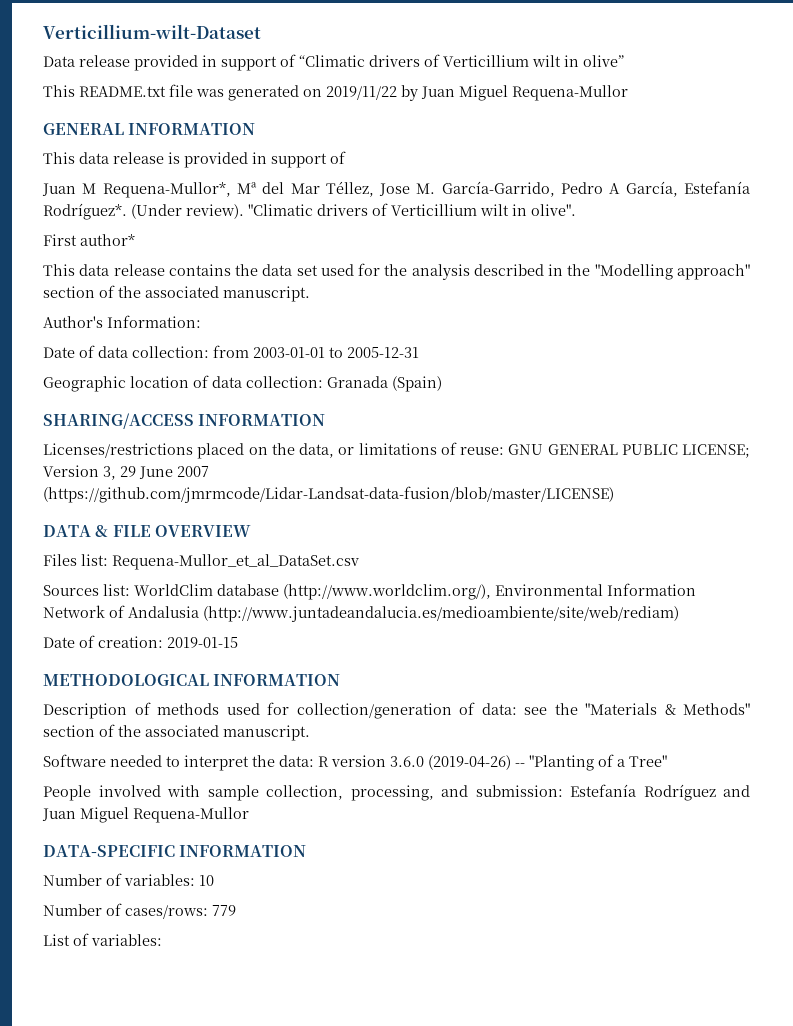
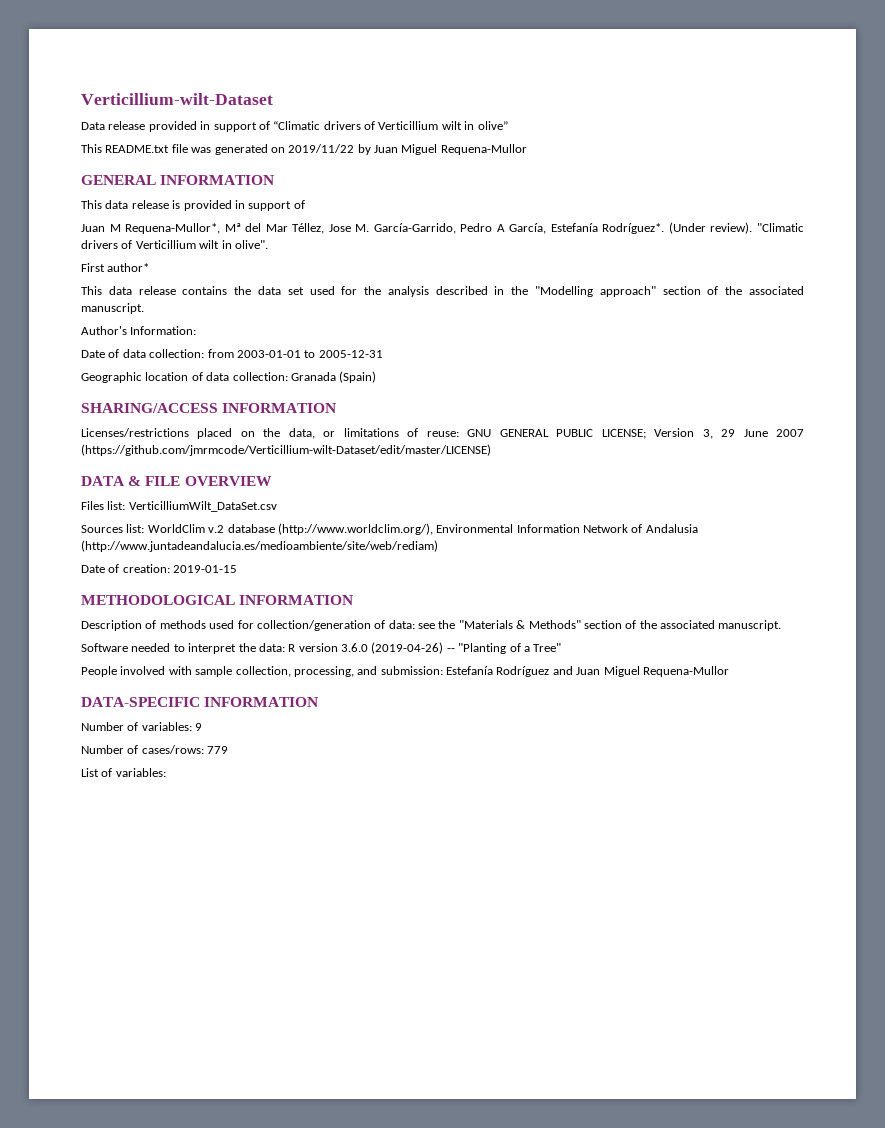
[43,486,614,503] (https://github.com/jmrmcode/Lidar-Landsat-data-fusion/blob/master/LICENSE) -> [81,444,491,456] (https://github.com/jmrmcode/Verticillium-wilt-Dataset/edit/master/LICENSE)
[112,554,359,570] Requena-Mullor_et_al_DataSet.csv -> [128,501,277,512] VerticilliumWilt_DataSet.csv
(213, 590) none -> [208,525,225,533] v.2
[199,875,214,886] 10 -> [195,723,203,731] 9

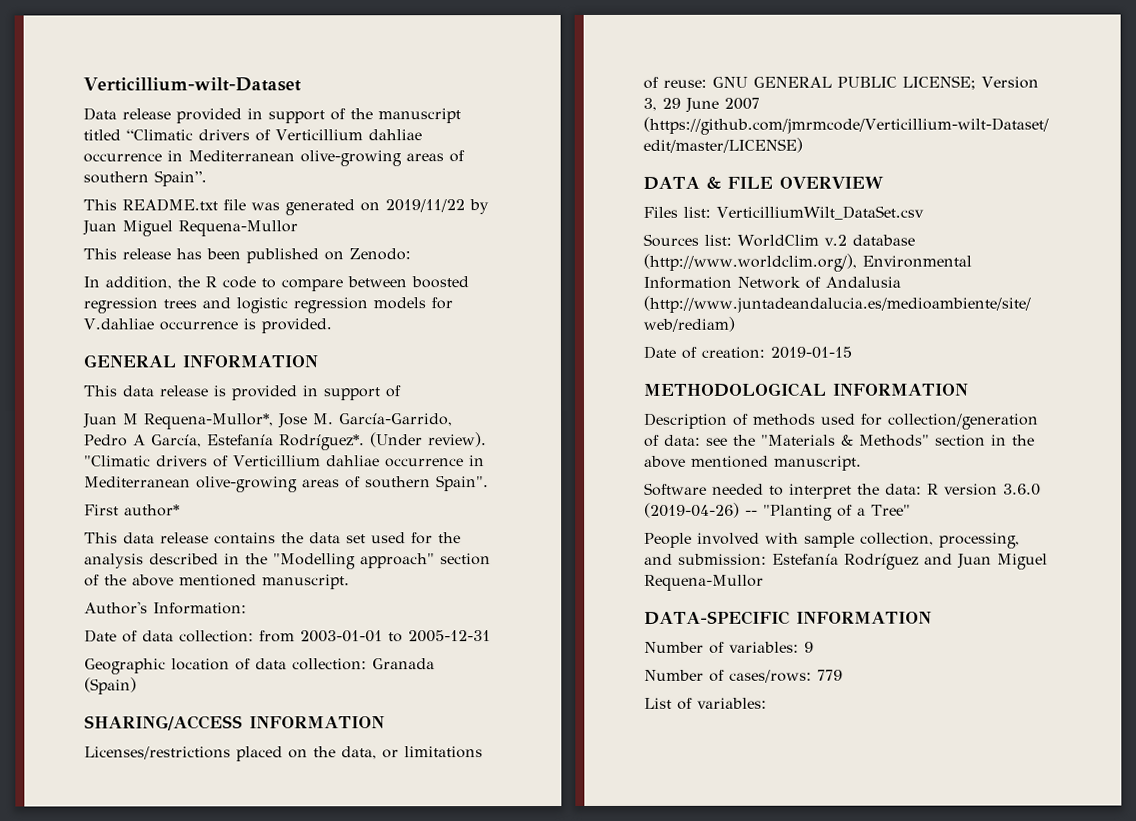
[273,121,508,130] “Climatic drivers of Verticillium wilt in olive” -> [350,108,461,124] [83,129,422,142] [83,150,465,167] [83,170,207,187] the manuscript titled “Climatic drivers of Verticillium dahliae occurrence in Mediterranean olive-growing areas of southern Spain”.
(527, 149) none -> [83,248,411,264] [83,276,469,292] [83,297,453,314] [83,318,332,334] // This release has been published on Zenodo: // In addition, the R code to compare between boosted regression trees and logistic regression models for V.dahliae occurrence is provided.
[224,223,325,234] Mª del Mar Téllez, -> (274, 421) none
[199,240,268,249] wilt in olive". -> [325,455,485,468] [84,475,489,493] dahliae occurrence in Mediterranean olive-growing areas of southern Spain".
[748,286,804,295] associated -> [132,574,257,587] above mentioned
[625,620,715,629] of the associated -> [991,434,1035,446] [644,455,769,468] in the above mentioned

